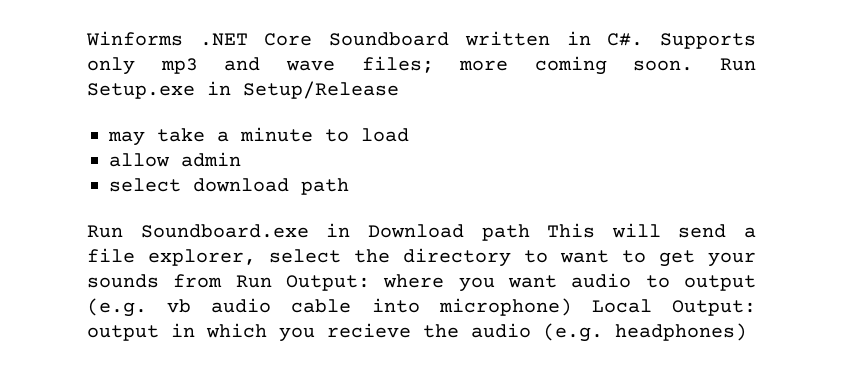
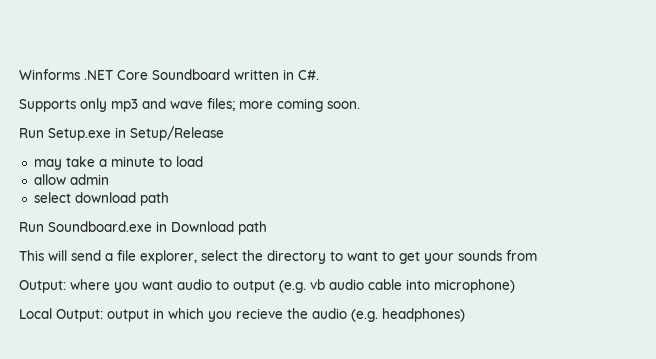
(644, 39) none -> (319, 75) //
(694, 65) none -> (360, 105) //
(530, 232) none -> (267, 228) //
[235,275,272,288] Run -> (537, 255) //
(572, 307) none -> (515, 286) //

